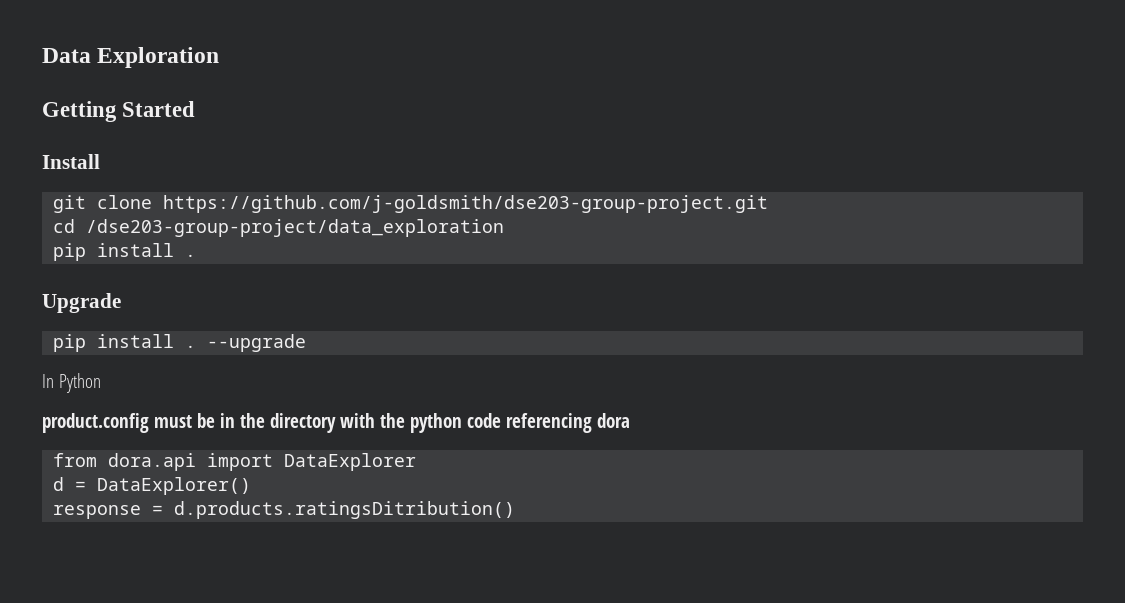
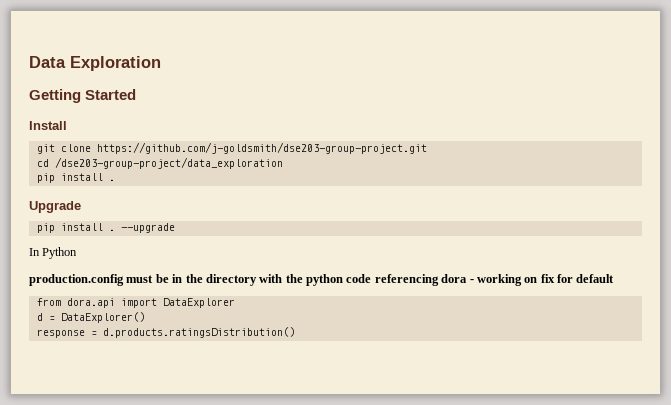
[42,413,149,433] product.config -> [29,274,124,286] production.config
(630, 420) none -> [469,274,615,286] - working on fix for default
[174,501,516,519] d.products.ratingsDitribution() -> [102,327,295,338] d.products.ratingsDistribution()

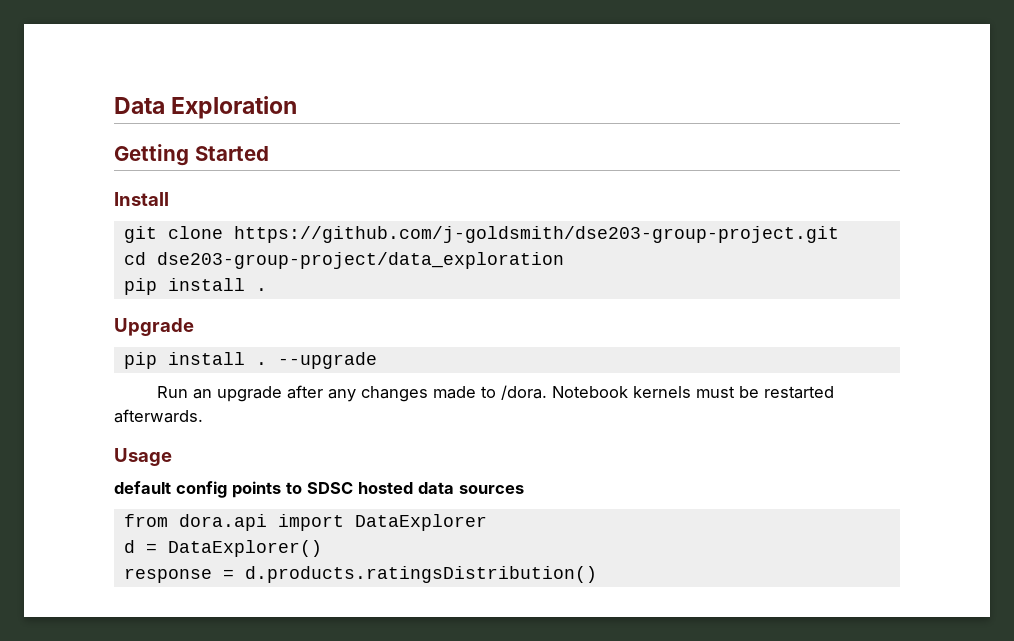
[54,157,283,169] /dse203-group-project/data_exploration -> [156,252,564,269] dse203-group-project/data_exploration
[29,247,78,259] [29,274,615,286] In Python // production.config must be in the directory with the python code referencing dora - working on fix for default -> [156,385,834,402] [114,409,203,423] [114,448,172,466] [114,481,524,498] Run an upgrade after any changes made to /dora. Notebook kernels must be restarted afterwards. // Usage // default config points to SDSC hosted data sources

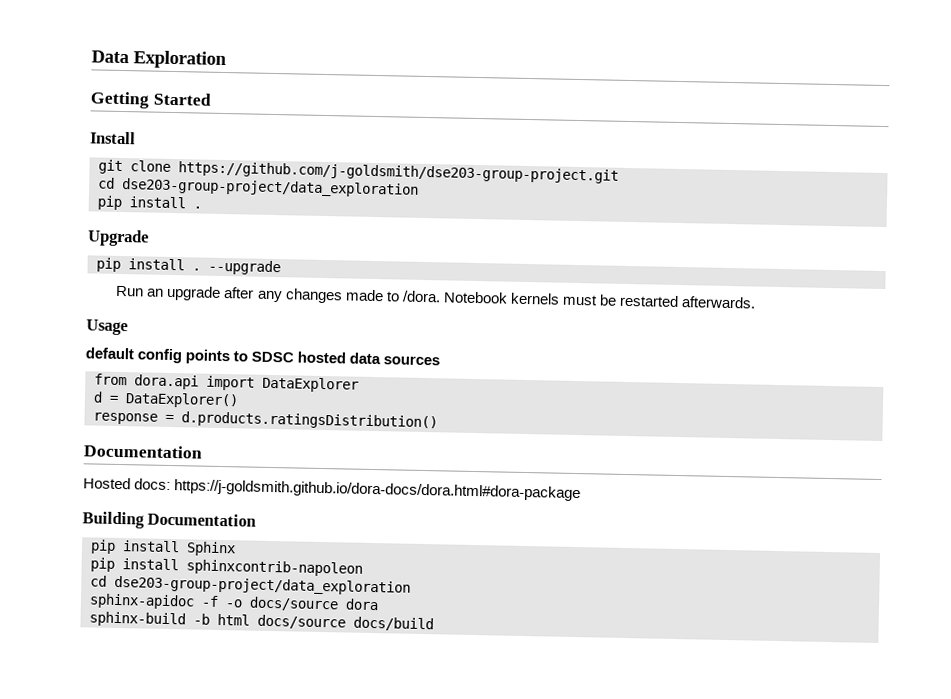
(597, 574) none -> [83,444,203,459] [83,477,582,502] [82,511,257,529] [90,539,236,557] [90,557,363,577] [90,575,411,596] [89,593,379,612] [89,611,434,632] // Documentation // Hosted docs: https://j-goldsmith.github.io/dora-docs/dora.html#dora-package // Building Documentation // pip install Sphinx // pip install sphinxcontrib-napoleon // cd dse203-group-project/data_exploration // sphinx-apidoc -f -o docs/source dora // sphinx-build -b html docs/source docs/build

